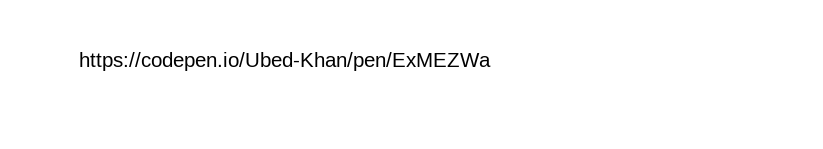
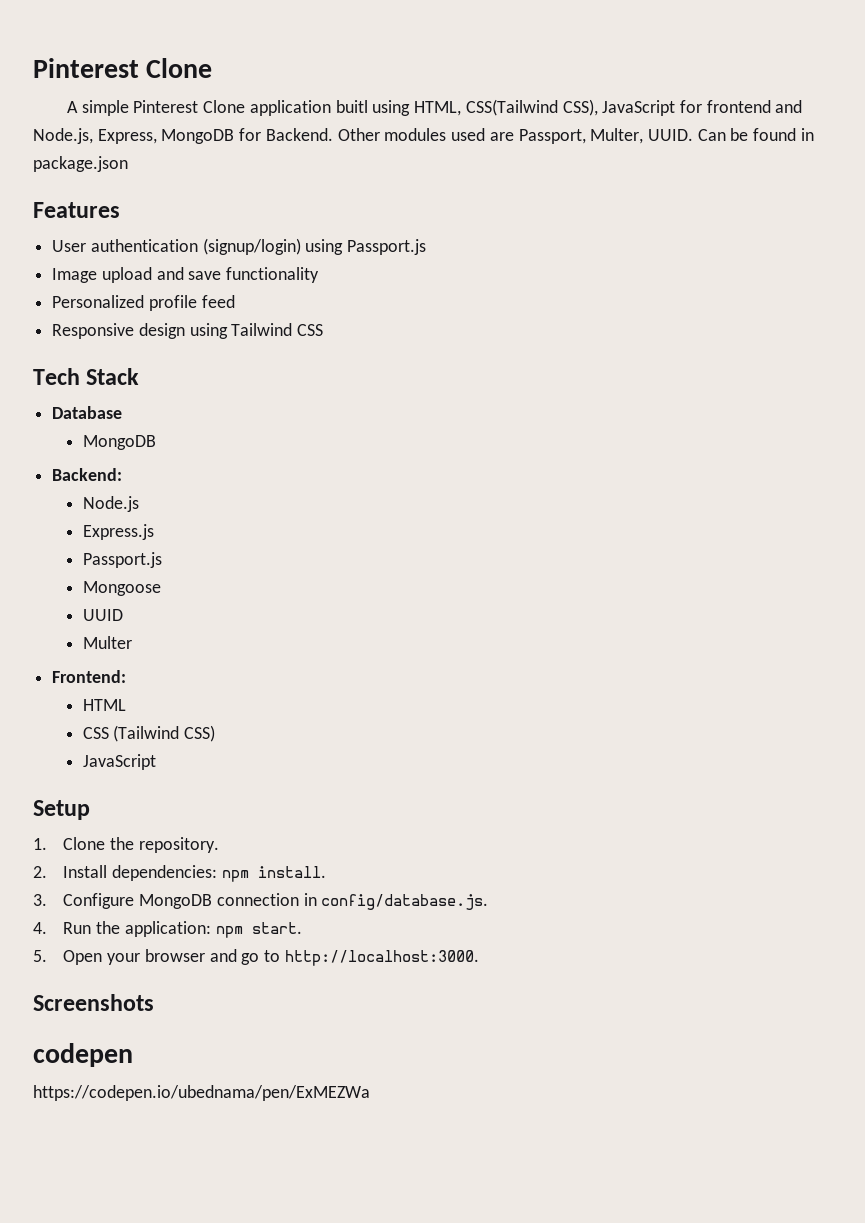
[79,52,491,71] https://codepen.io/Ubed-Khan/pen/ExMEZWa -> [33,58,213,78] [66,99,803,116] [33,128,814,144] [33,156,128,172] [33,202,120,218] [52,238,427,255] [52,267,320,283] [52,295,235,311] [52,323,324,339] [33,368,140,385] [52,406,123,419] [82,435,156,450] [52,468,123,481] [82,496,139,512] [82,524,154,540] [82,552,162,568] [82,581,161,596] [82,609,123,621] [82,636,132,649] [52,670,127,683] [82,699,126,711] [82,725,216,742] [82,754,156,770] [33,800,90,820] [33,837,219,853] [33,865,326,882] [33,893,489,910] [33,921,302,938] [33,949,479,966] [33,994,154,1011] [33,1043,133,1067] [33,1085,370,1101] Pinterest Clone // A simple Pinterest Clone application buitl using HTML, CSS(Tailwind CSS), JavaScript for frontend and Node.js, Express, MongoDB for Backend. Other modules used are Passport, Multer, UUID. Can be found in package.json // Features // User authentication (signup/login) using Passport.js // Image upload and save functionality // Personalized profile feed // Responsive design using Tailwind CSS // Tech Stack // Database // MongoDB // Backend: // Node.js // Express.js // Passport.js // Mongoose // UUID // Multer // Frontend: // HTML // CSS (Tailwind CSS) // JavaScript // Setup // 1. Clone the repository. // 2. Install dependencies: npm install. // 3. Configure MongoDB connection in config/database.js. // 4. Run the application: npm start. // 5. Open your browser and go to http://localhost:3000. // Screenshots // codepen // https://codepen.io/ubednama/pen/ExMEZWa

